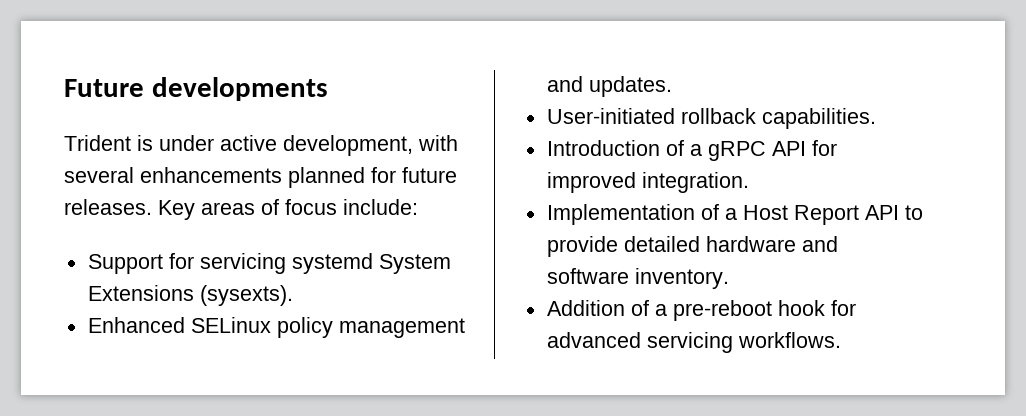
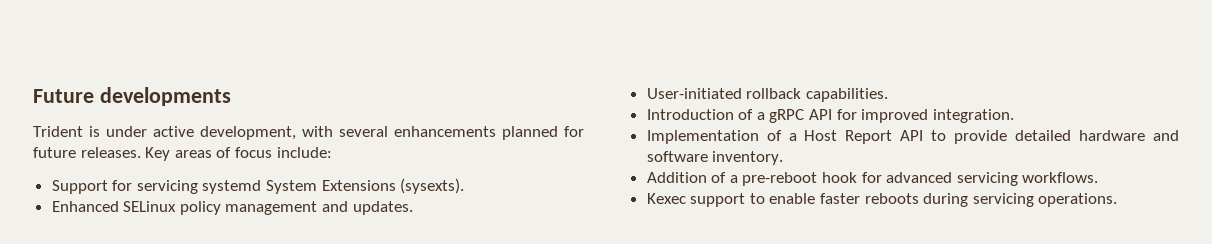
(841, 340) none -> [646,193,1118,207] // Kexec support to enable faster reboots during servicing operations.

